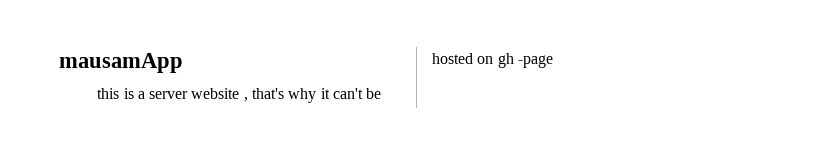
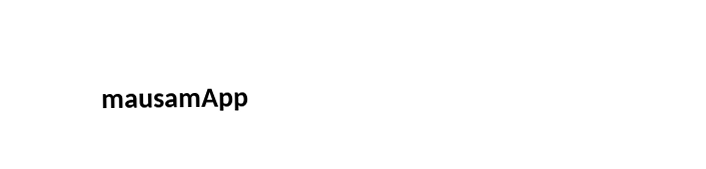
[97,88,382,103] [432,53,553,68] // this is a server website , that's why it can't be hosted on gh -page -> (249, 100) none

